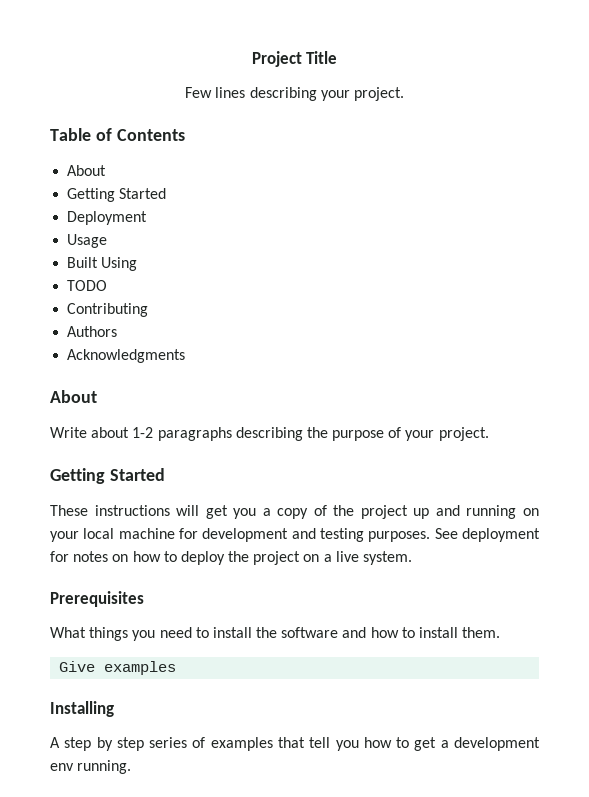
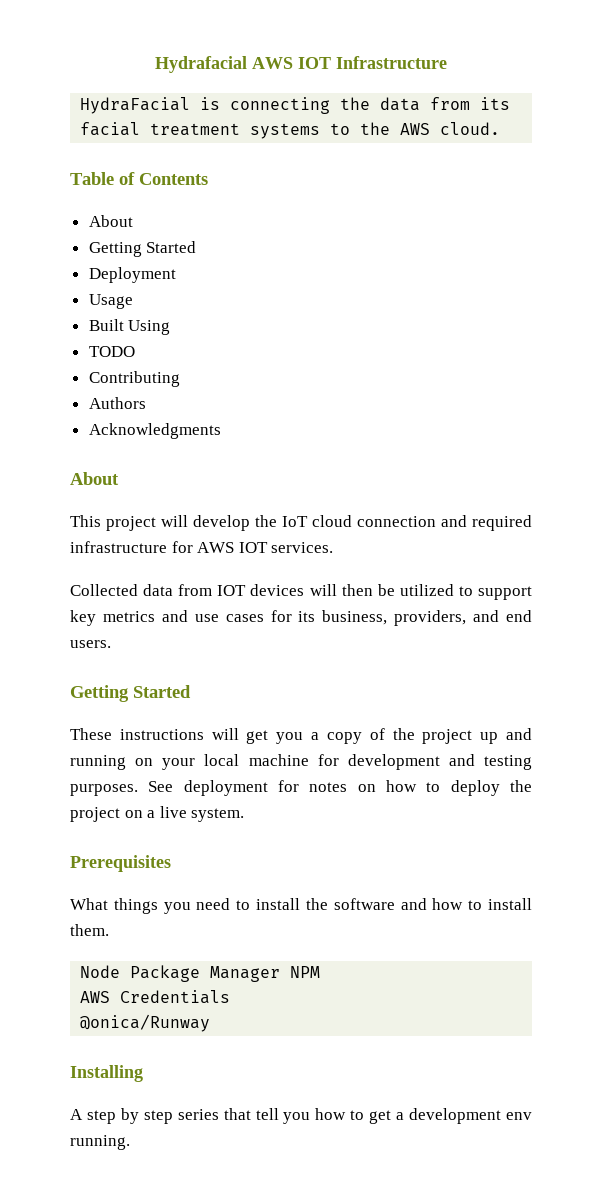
[251,51,338,67] [185,87,404,101] Project Title // Few lines describing your project. -> [155,56,447,73] [80,97,511,114] [80,122,501,139] Hydrafacial AWS IOT Infrastructure // HydraFacial is connecting the data from its facial treatment systems to the AWS cloud.
[50,427,489,441] Write about 1-2 paragraphs describing the purpose of your project. -> [70,515,532,531] [70,541,334,553] [70,584,533,600] [70,610,532,626] [70,640,111,648] This project will develop the IoT cloud connection and required infrastructure for AWS IOT services. // Collected data from IOT devices will then be utilized to support key metrics and use cases for its business, providers, and end users.
[59,661,177,675] Give examples -> [80,965,321,982] [80,990,231,1004] [80,1014,211,1032] Node Package Manager NPM // AWS Credentials // @onica/Runway
[192,737,273,751] of examples -> (219, 1114) none

